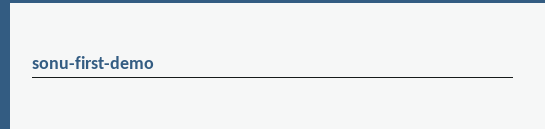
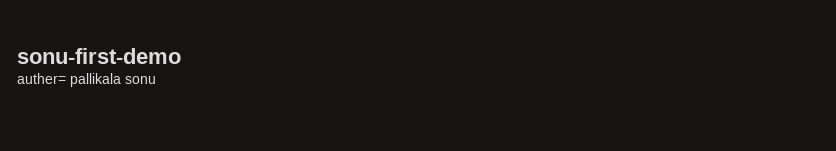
(154, 62) none -> [17,73,156,87] // auther= pallikala sonu

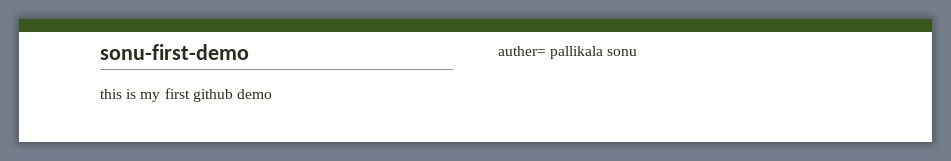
(181, 56) none -> [100,88,272,102] // this is my first github demo

